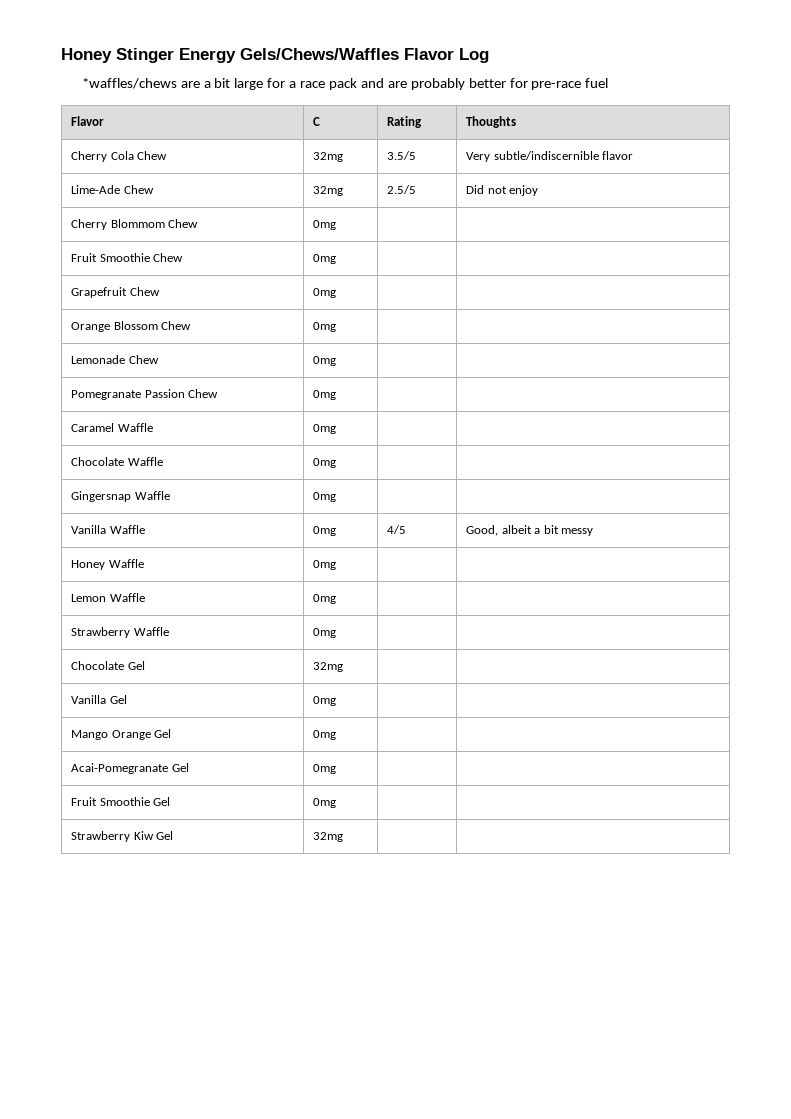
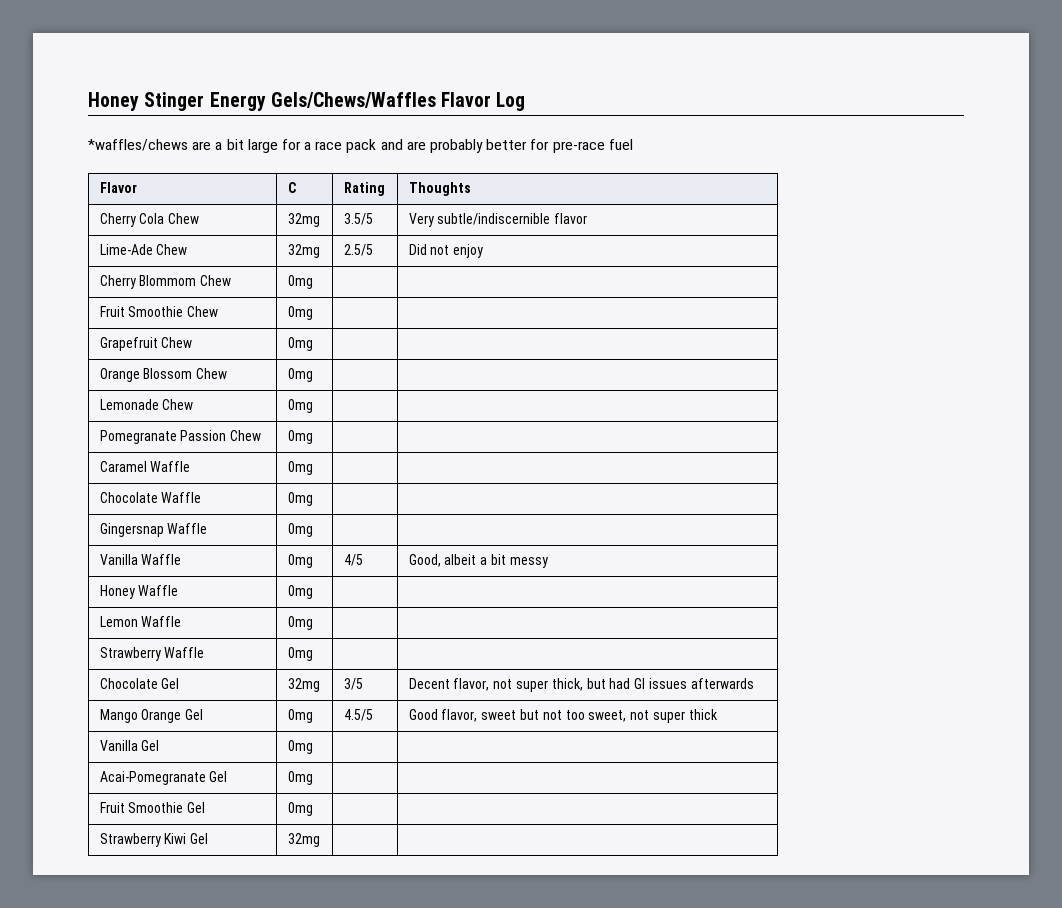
[71,695,127,704] [313,696,337,706] [71,730,151,740] | // Vanilla Gel | 0mg | | // Mango Orange -> [343,678,363,690] [408,678,754,692] [99,709,204,723] [287,709,313,723] [343,709,373,721] [408,709,718,723] [99,740,138,751] 3/5 | Decent flavor, not super thick, but had GI issues afterwards // Mango Orange Gel | 0mg | 4.5/5 | Good flavor, sweet but not too sweet, not super thick // Vanilla
[133,831,154,840] Kiw -> [164,833,187,844] Kiwi

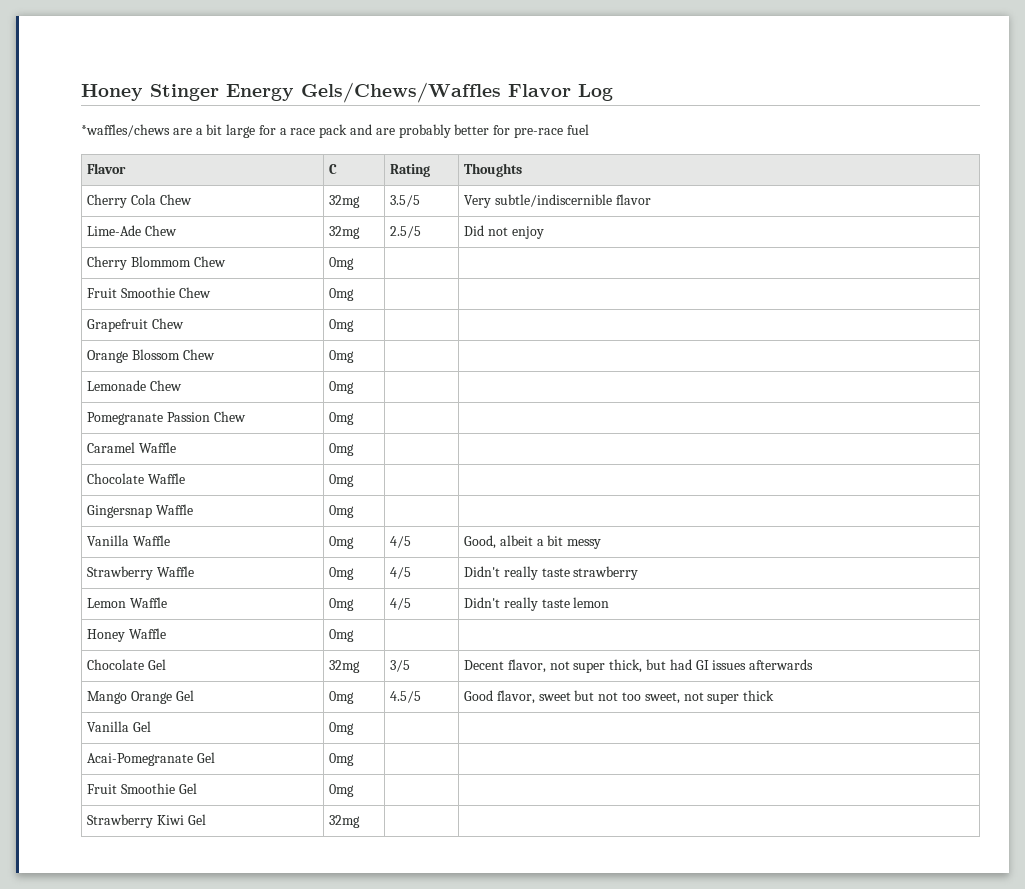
[99,585,179,599] [287,585,313,599] [99,616,182,627] [287,616,313,630] [99,647,161,661] Honey Waffle | 0mg | | // Lemon Waffle | 0mg | | // Strawberry -> [87,566,194,580] [329,567,355,580] [390,567,412,579] [464,566,639,580] [87,597,167,608] [329,598,355,611] [390,598,412,610] [464,597,610,611] [87,629,126,642] Strawberry Waffle | 0mg | 4/5 | Didn't really taste strawberry // Lemon Waffle | 0mg | 4/5 | Didn't really taste lemon // Honey

